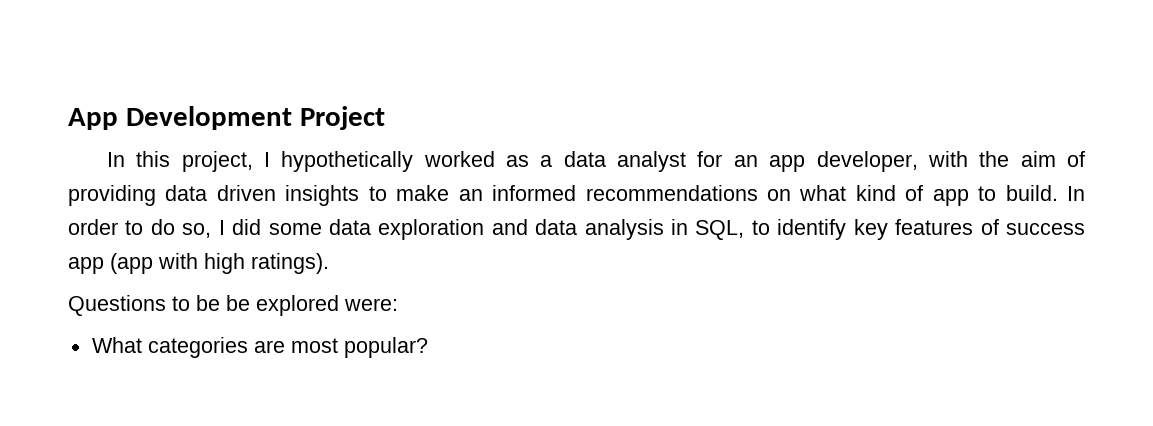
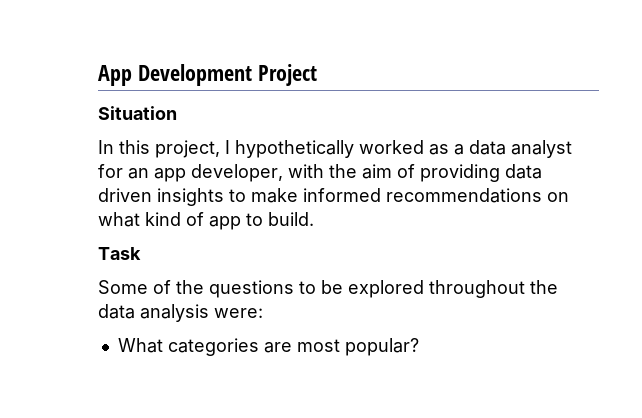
(385, 118) none -> [98,106,177,120] // Situation
[458,189,483,201] an -> (298, 195) none
[1067,186,1085,201] [68,219,1085,240] [68,253,329,274] [68,295,339,316] In order to do so, I did some data exploration and data analysis in SQL, to identify key features of success app (app with high ratings). // Questions to be be explored -> [98,247,141,260] [98,280,558,298] [98,304,209,322] // Task // Some of the questions to be explored throughout the data analysis

